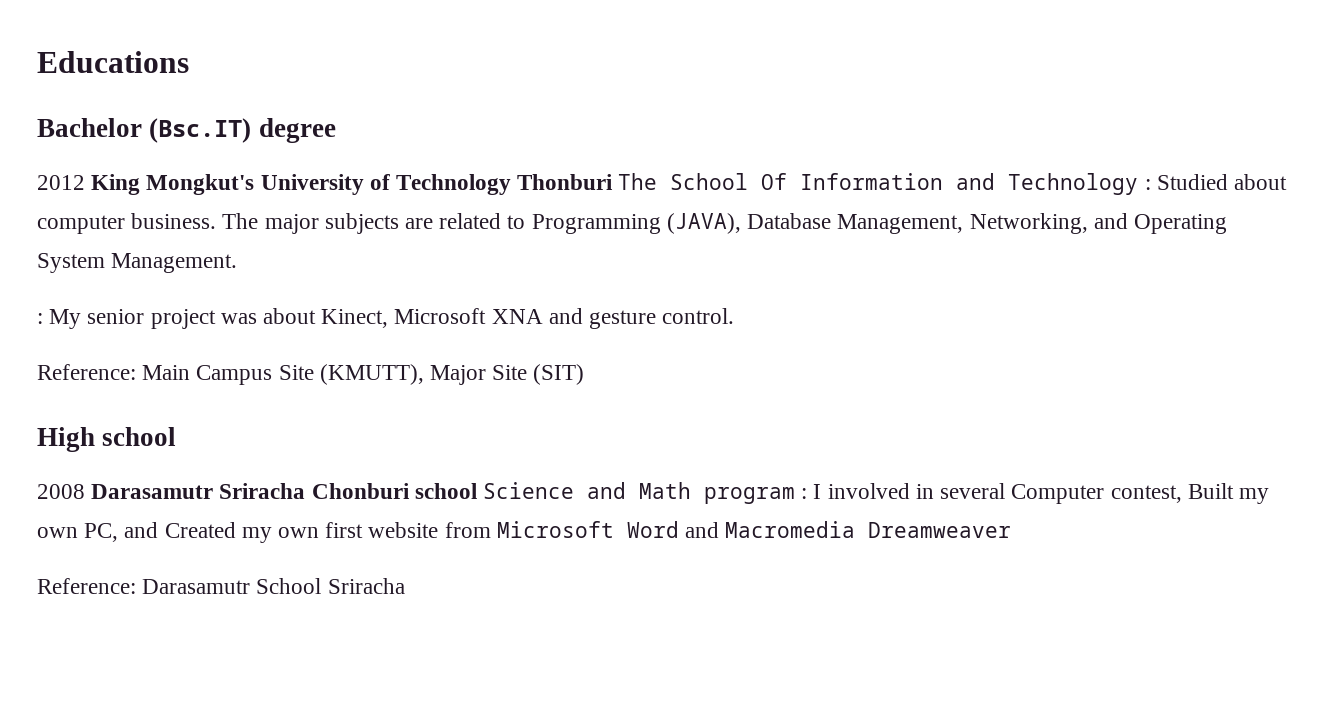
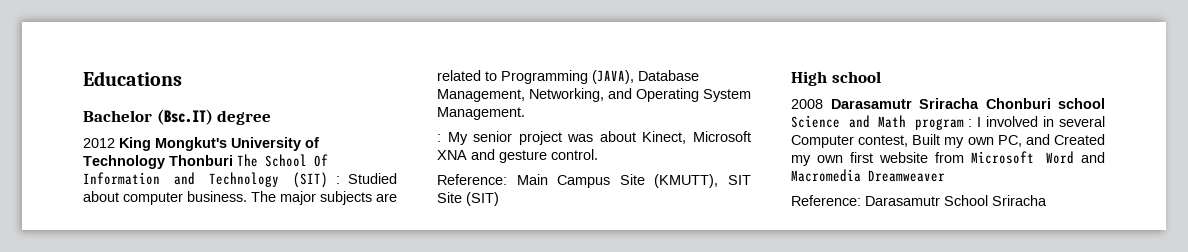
(1139, 184) none -> [293,172,328,188] (SIT)
[430,365,487,385] Major -> [728,175,751,185] SIT

